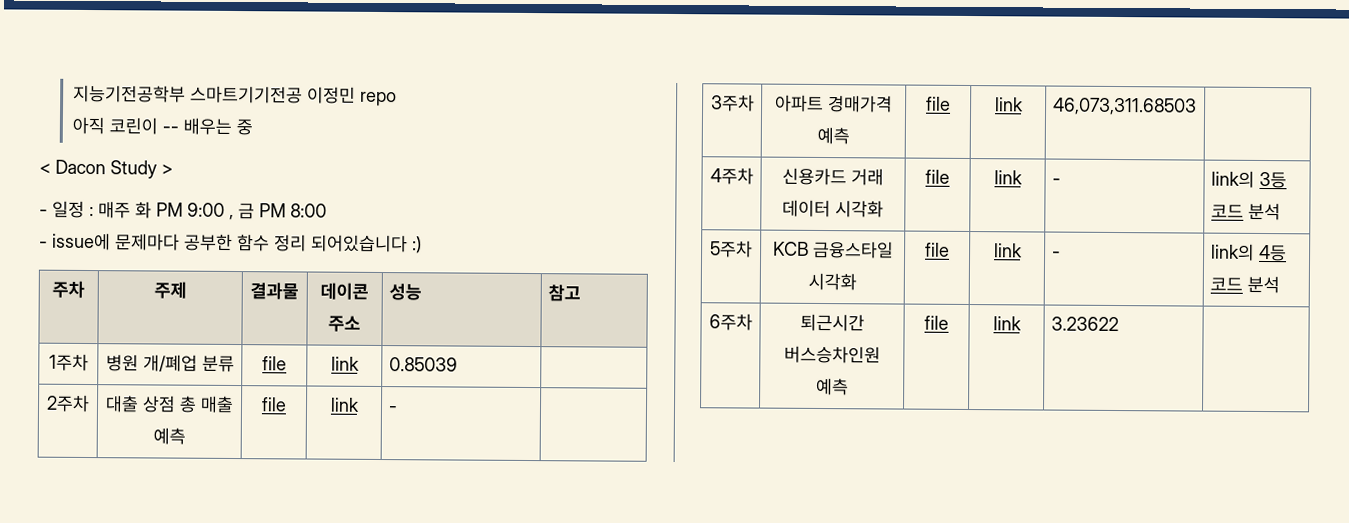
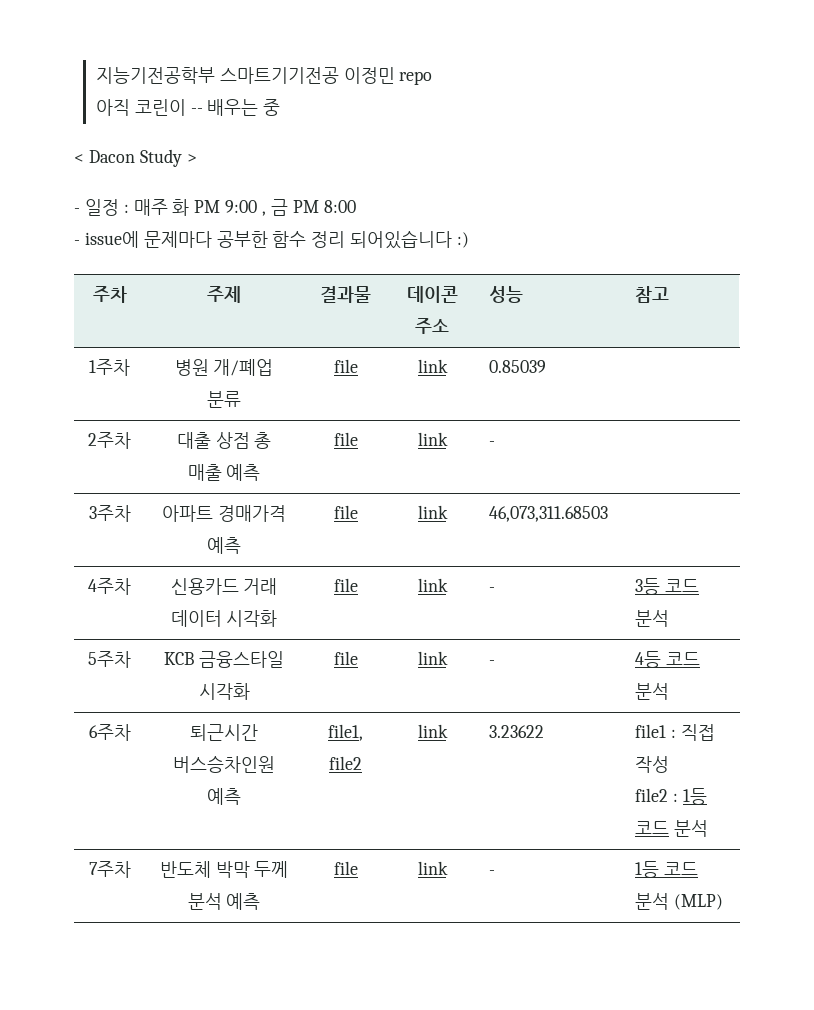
[1210,170,1255,188] link의 -> (496, 589) none
[1210,243,1255,261] link의 -> (496, 662) none
[924,315,949,330] file -> [328,724,363,741] [329,756,362,770] file1, file2
(1119, 324) none -> [635,724,716,741] [635,756,670,773] [635,788,708,805] [635,820,709,837] [88,861,131,878] [159,861,289,878] [187,893,261,910] [333,861,358,875] [417,861,448,875] [489,870,496,875] [635,861,699,878] [635,893,724,910] file1 : 직접 작성 // file2 : 1등 코드 분석 // 7주차 | 반도체 박막 두께 분석 예측 | file | link | - | 1등 코드 분석 (MLP)

